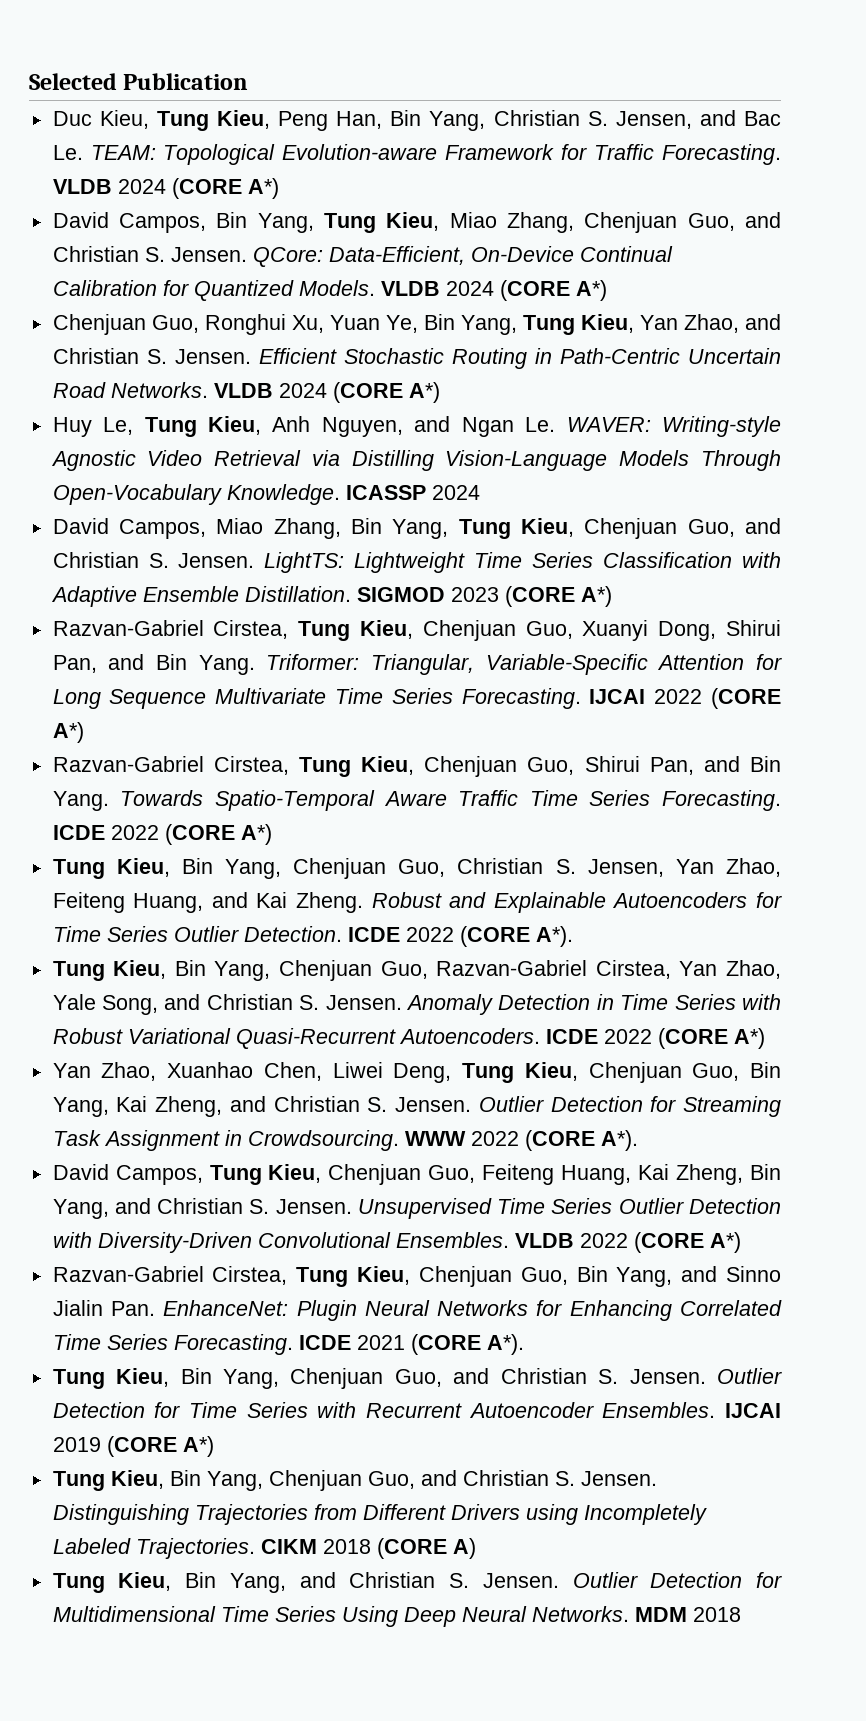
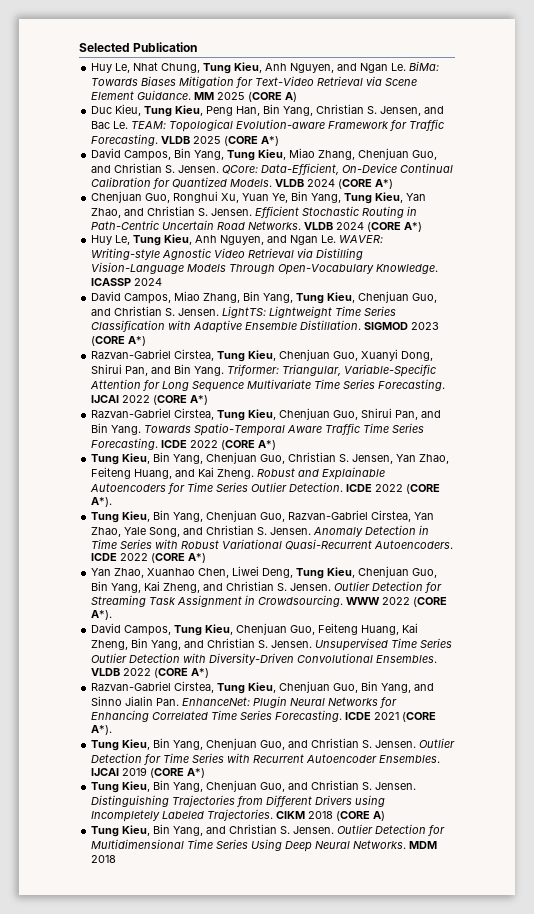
(249, 81) none -> [91,61,440,74] [91,76,418,88] [91,90,298,102] // Huy Le, Nhat Chung, Tung Kieu, Anh Nguyen, and Ngan Le. BiMa: Towards Biases Mitigation for Text-Video Retrieval via Scene Element Guidance. MM 2025 (CORE A)
[117,179,166,194] 2024 -> [193,136,222,144] 2025

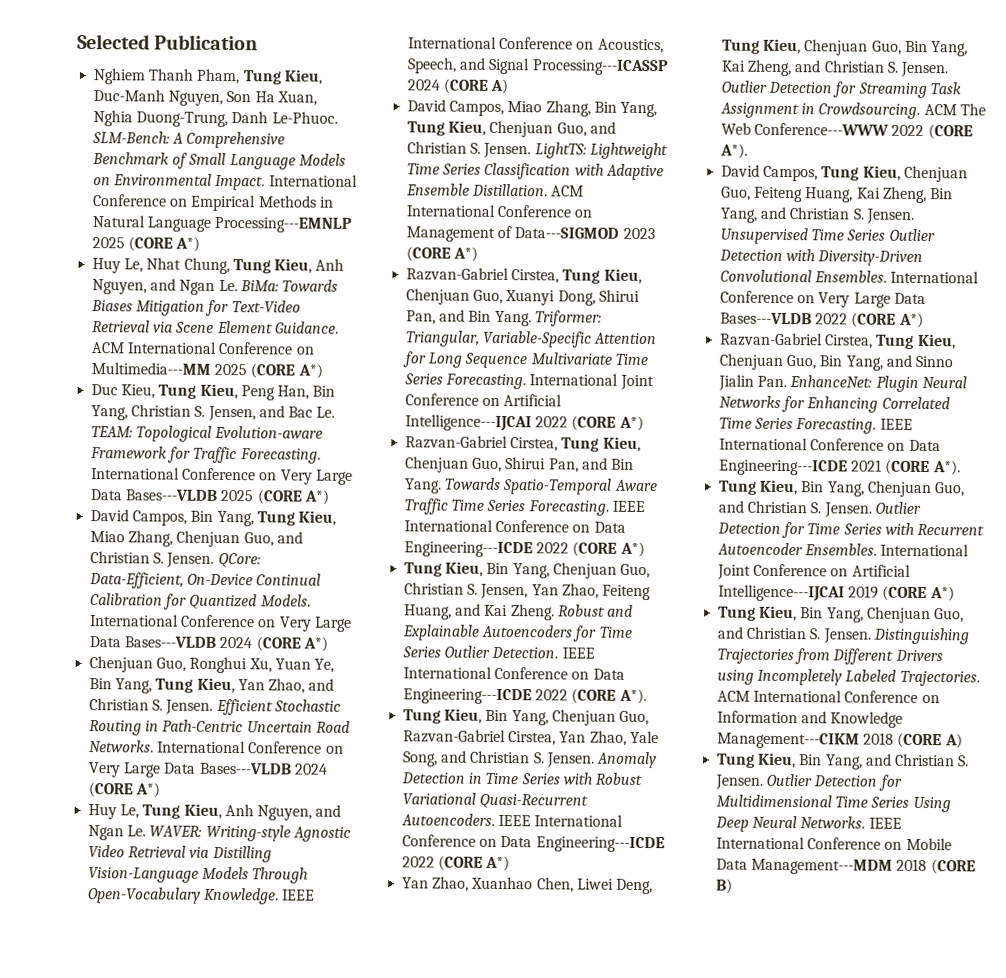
(198, 47) none -> [93,68,322,85] [93,89,317,106] [93,110,338,128] [92,131,286,149] [92,152,346,170] [93,173,358,191] [93,194,334,212] [92,215,353,233] [92,236,201,252] // Nghiem Thanh Pham, Tung Kieu, Duc-Manh Nguyen, Son Ha Xuan, Nghia Duong-Trung, Danh Le-Phuoc. SLM-Bench: A Comprehensive Benchmark of Small Language Models on Environmental Impact. International Conference on Empirical Methods in Natural Language Processing---EMNLP 2025 (CORE A*)
[194,92,298,102] MM 2025 (CORE A) -> [91,341,315,355] [91,362,323,379] ACM International Conference on Multimedia---MM 2025 (CORE A*)
[161,136,191,144] VLDB -> [91,467,353,485] [90,489,218,501] International Conference on Very Large Data Bases---VLDB
[275,179,305,187] VLDB -> [90,614,352,632] [89,636,217,648] International Conference on Very Large Data Bases---VLDB
[304,222,334,230] VLDB -> [157,740,344,754] [88,762,292,778] International Conference on Very Large Data Bases---VLDB
[91,278,163,286] ICASSP 2024 -> [282,889,316,901] [408,36,664,54] [407,57,669,76] [407,78,509,95] IEEE International Conference on Acoustics, Speech, and Signal Processing---ICASSP 2024 (CORE A)
[364,322,409,330] SIGMOD -> [551,185,585,197] [406,204,594,218] [406,225,620,242] ACM International Conference on Management of Data---SIGMOD
[91,395,120,403] IJCAI -> [529,373,654,391] [405,393,563,407] [405,414,533,432] International Joint Conference on Artificial Intelligence---IJCAI
[161,440,188,448] ICDE -> [611,500,645,513] [404,519,626,533] [404,541,534,558] IEEE International Conference on Data Engineering---ICDE
[346,484,373,492] ICDE -> [561,647,595,659] [403,666,625,680] [403,688,533,705] IEEE International Conference on Data Engineering---ICDE
[91,553,118,561] ICDE -> [498,814,624,827] [402,834,665,853] IEEE International Conference on Data Engineering---ICDE
[346,597,381,605] WWW -> [923,103,986,116] [721,122,890,136] ACM The Web Conference---WWW
[91,668,121,676] VLDB -> [890,270,980,284] [720,290,926,308] [720,312,813,325] International Conference on Very Large Data Bases---VLDB
[345,712,372,720] ICDE -> [879,418,913,430] [719,437,941,452] [719,459,849,476] IEEE International Conference on Data Engineering---ICDE
[91,768,120,776] IJCAI -> [880,543,970,557] [717,563,911,580] [718,584,846,602] International Joint Conference on Artificial Intelligence---IJCAI
[276,811,306,819] CIKM -> [717,689,940,704] [717,710,904,728] [717,732,861,749] ACM International Conference on Information and Knowledge Management---CIKM
[409,841,438,849] [91,855,117,863] MDM 2018 -> [868,817,902,829] [716,836,952,851] [716,858,976,875] [716,878,734,894] IEEE International Conference on Mobile Data Management---MDM 2018 (CORE B)

